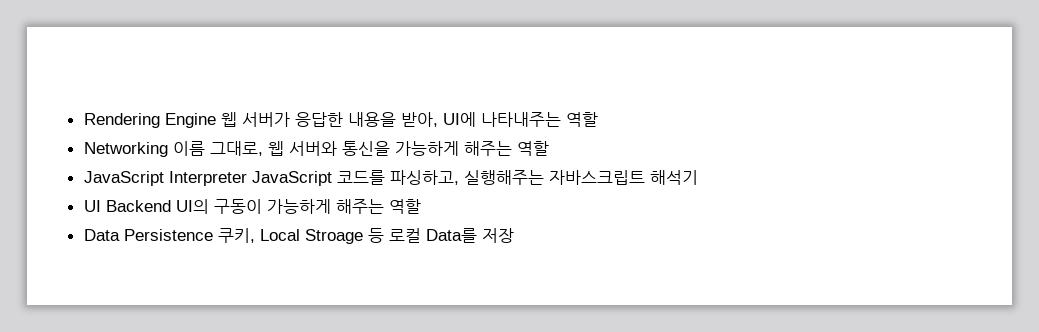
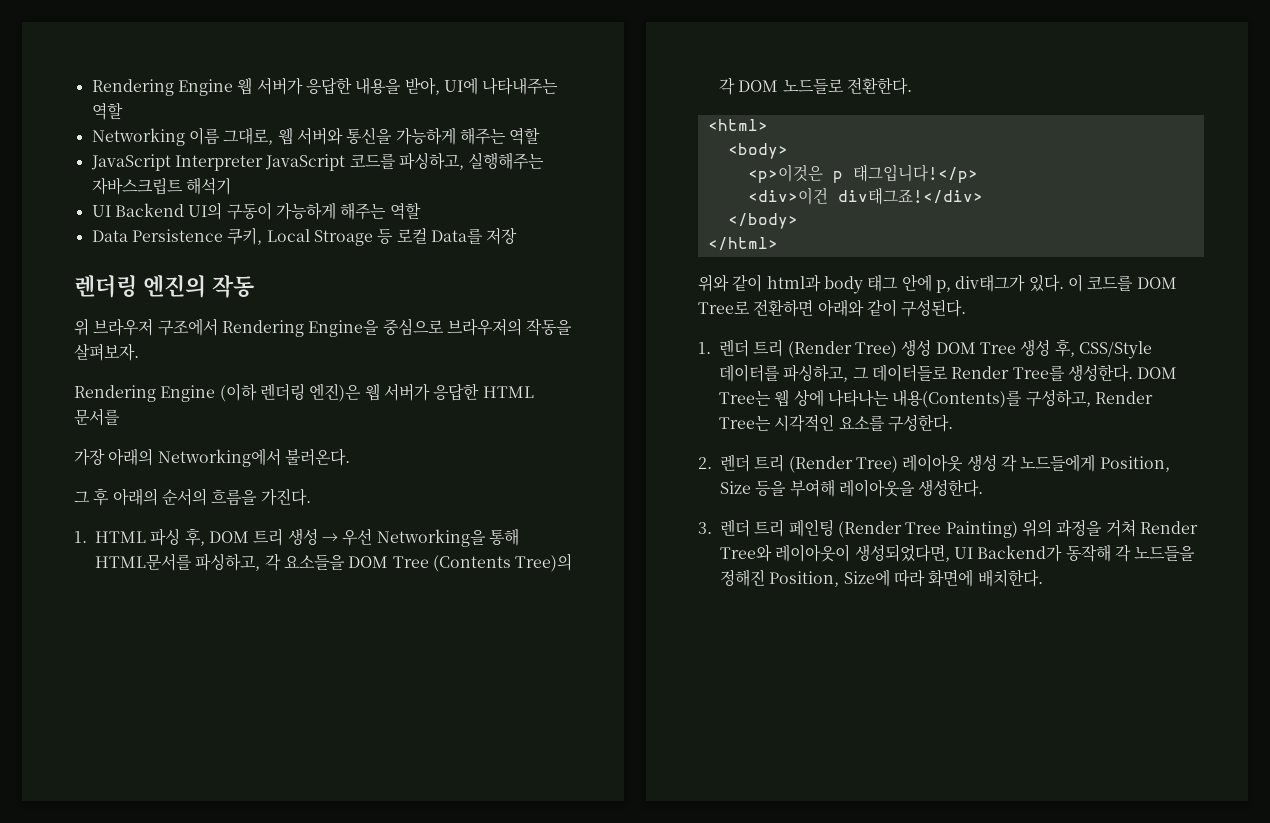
(514, 235) none -> [74,274,254,298] [74,318,573,337] [74,343,139,361] [74,383,534,402] [74,408,120,426] [74,448,350,467] [74,488,311,506] [74,528,519,547] [95,553,573,572] [719,77,912,95] [707,119,768,131] [727,143,788,159] [747,164,978,183] [747,187,983,205] [727,213,798,229] [707,237,778,251] [698,274,1177,294] [698,299,967,317] [698,339,1152,359] [719,364,1178,382] [719,389,1153,408] [719,414,953,432] [698,454,1170,473] [720,479,984,497] [698,519,1198,538] [720,544,1196,562] [720,569,1043,587] // 렌더링 엔진의 작동 // 위 브라우저 구조에서 Rendering Engine을 중심으로 브라우저의 작동을 살펴보자. // Rendering Engine (이하 렌더링 엔진)은 웹 서버가 응답한 HTML 문서를 // 가장 아래의 Networking에서 불러온다. // 그 후 아래의 순서의 흐름을 가진다. // 1. HTML 파싱 후, DOM 트리 생성 → 우선 Networking을 통해 HTML문서를 파싱하고, 각 요소들을 DOM Tree (Contents Tree)의 각 DOM 노드들로 전환한다. // <html> // <body> // <p>이것은 p 태그입니다!</p> // <div>이건 div태그죠!</div> // </body> // </html> // 위와 같이 html과 body 태그 안에 p, div태그가 있다. 이 코드를 DOM Tree로 전환하면 아래와 같이 구성된다. // 1. 렌더 트리 (Render Tree) 생성 DOM Tree 생성 후, CSS/Style 데이터를 파싱하고, 그 데이터들로 Render Tree를 생성한다. DOM Tree는 웹 상에 나타나는 내용(Contents)를 구성하고, Render Tree는 시각적인 요소를 구성한다. // 2. 렌더 트리 (Render Tree) 레이아웃 생성 각 노드들에게 Position, Size 등을 부여해 레이아웃을 생성한다. // 3. 렌더 트리 페인팅 (Render Tree Painting) 위의 과정을 거쳐 Render Tree와 레이아웃이 생성되었다면, UI Backend가 동작해 각 노드들을 정해진 Position, Size에 따라 화면에 배치한다.

